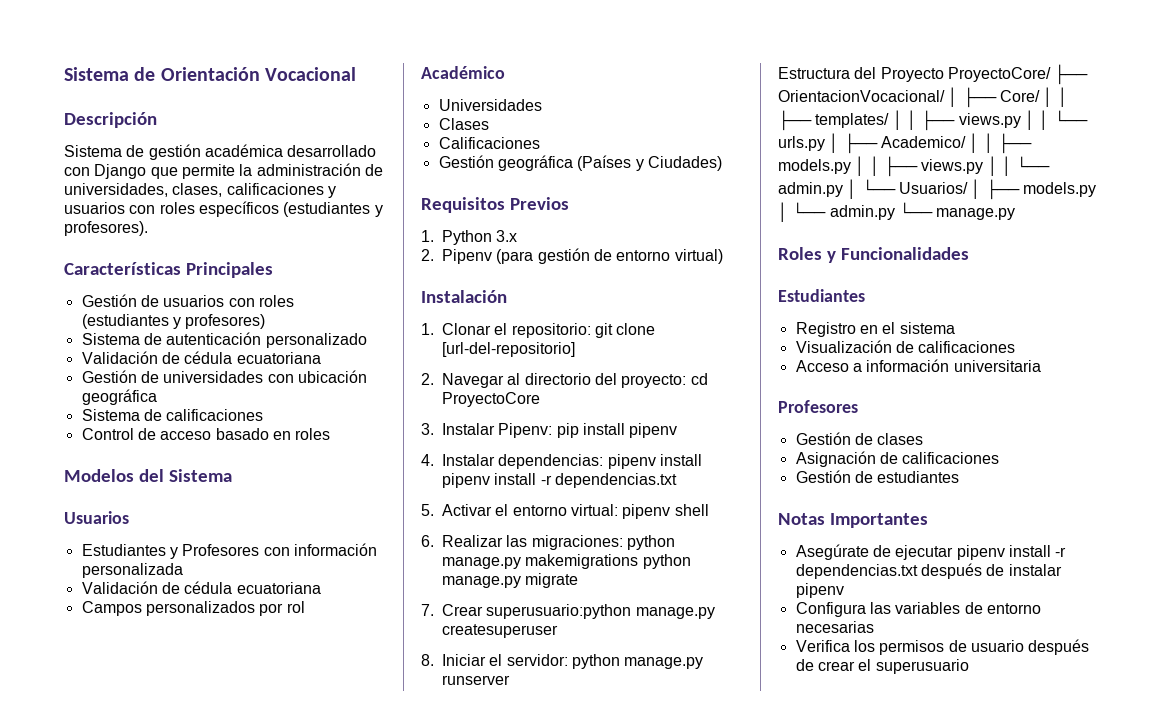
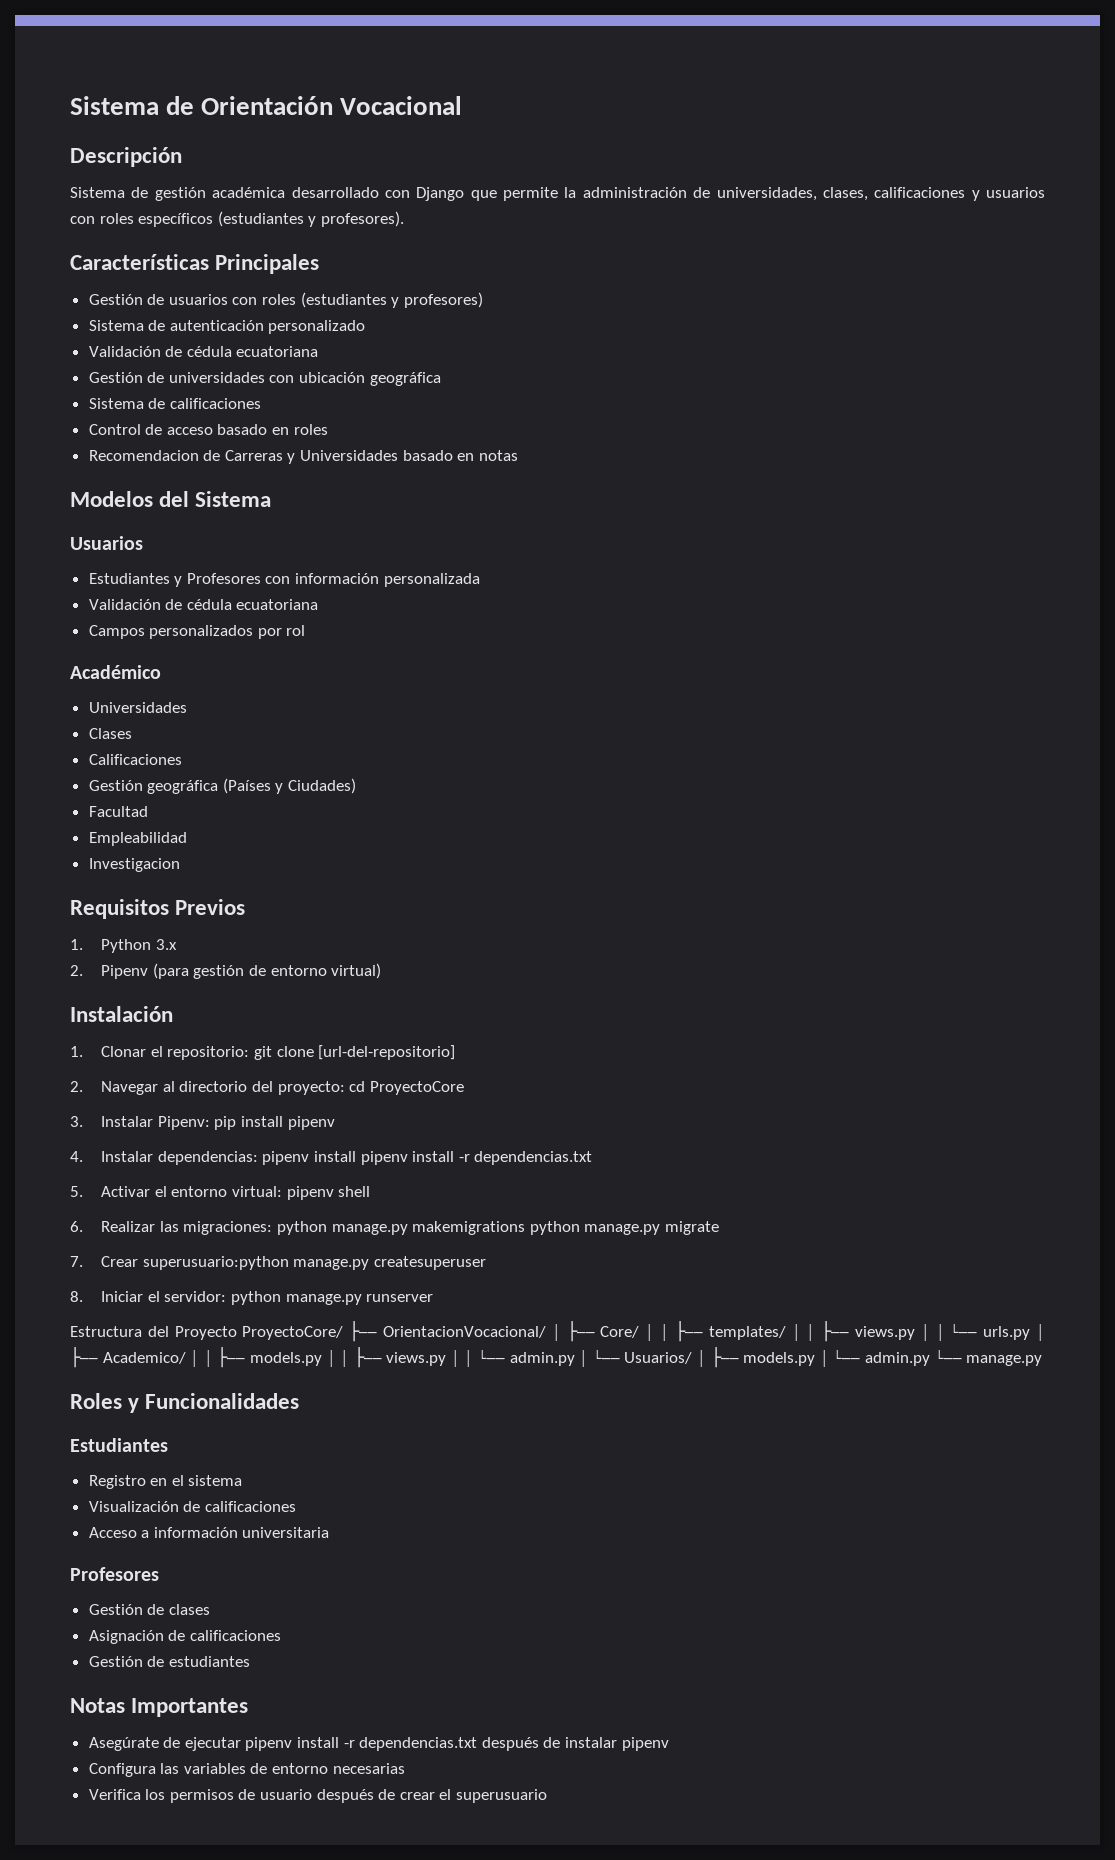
(331, 434) none -> [88,450,518,464] // Recomendacion de Carreras y Universidades basado en notas
(722, 163) none -> [88,806,148,817] [88,832,187,846] [88,858,180,872] // Facultad // Empleabilidad // Investigacion

